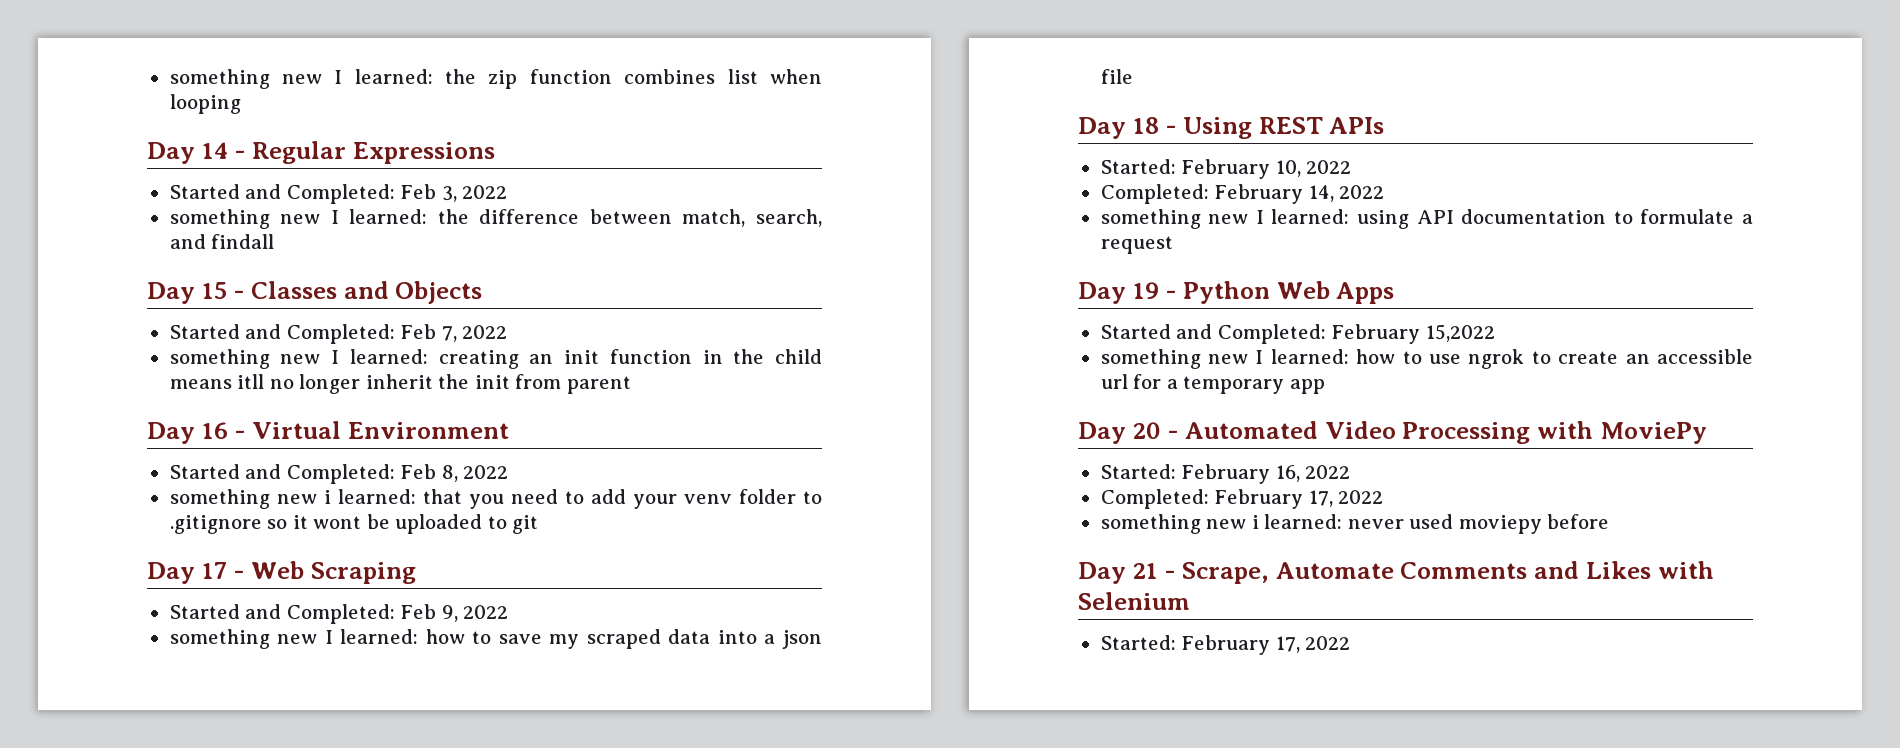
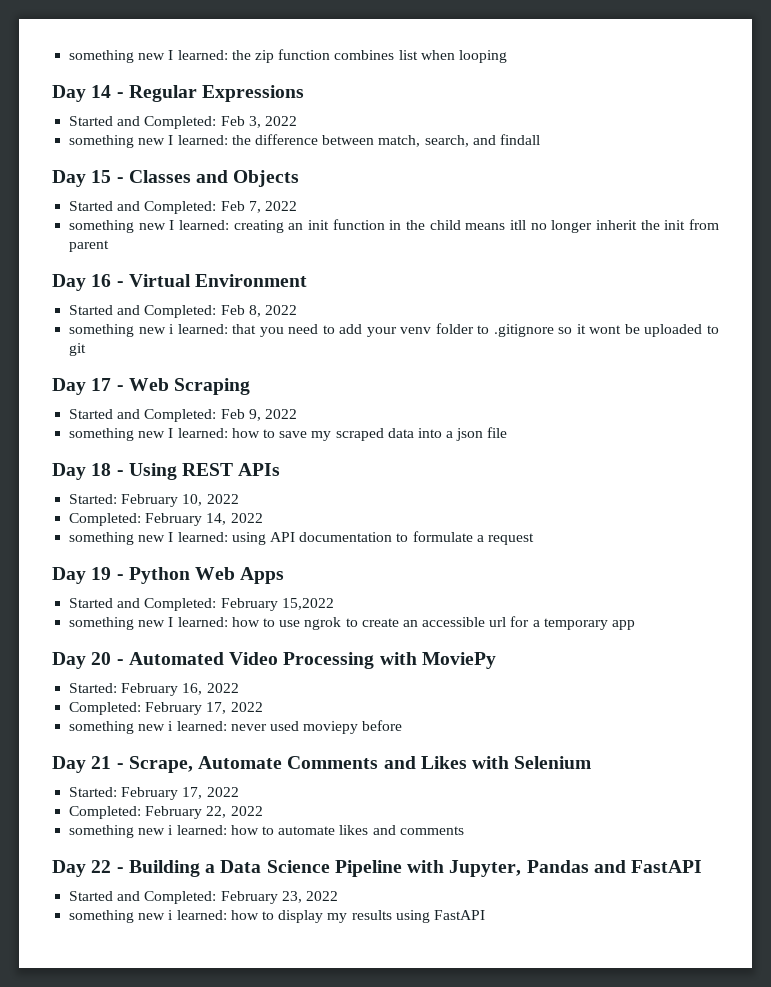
(1351, 643) none -> [69,806,263,819] [69,825,464,838] [52,860,703,877] [69,891,338,904] [69,910,485,923] // Completed: February 22, 2022 // something new i learned: how to automate likes and comments // Day 22 - Building a Data Science Pipeline with Jupyter, Pandas and FastAPI // Started and Completed: February 23, 2022 // something new i learned: how to display my results using FastAPI

